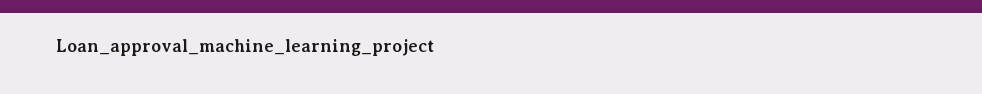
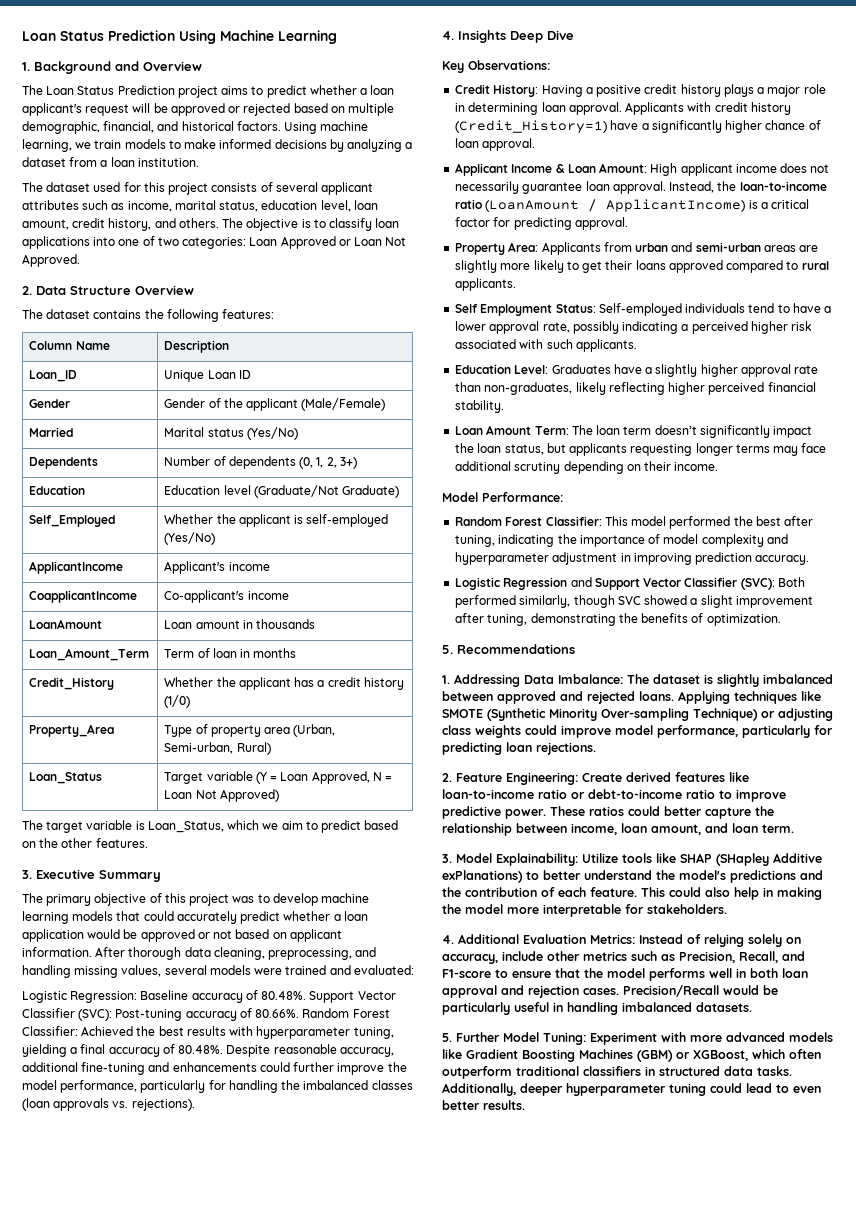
[56,39,434,56] Loan_approval_machine_learning_project -> [22,30,337,44] [22,61,202,74] [22,85,395,98] [22,103,395,116] [22,121,369,134] [22,139,413,152] [22,157,199,167] [22,182,374,195] [22,200,378,212] [22,218,400,231] [22,236,407,249] [22,254,80,267] [22,285,194,295] [22,309,275,322] [29,341,110,350] [164,340,230,353] [29,370,78,382] [164,370,251,382] [29,399,71,408] [164,398,386,411] [29,427,74,437] [164,427,298,440] [29,457,99,469] [164,456,357,469] [29,485,86,495] [164,485,400,498] [29,515,116,527] [164,514,389,527] [164,532,216,545] [29,561,124,574] [164,561,270,574] [29,590,138,603] [164,590,289,603] [29,619,103,629] [164,619,316,629] [29,648,150,661] [164,648,297,658] [29,677,115,690] [164,677,404,690] [164,695,191,708] [29,724,115,737] [164,724,336,737] [164,742,271,755] [29,772,103,784] [164,771,393,784] [164,789,279,802] [22,820,399,833] [22,838,148,848] [22,869,161,882] [22,893,370,906] [22,911,368,924] [22,929,342,942] [22,947,377,960] [22,965,414,978] [22,990,396,1003] [22,1008,390,1021] [22,1026,394,1039] [22,1044,394,1057] [22,1062,407,1075] [22,1080,413,1093] [22,1098,195,1111] [442,30,574,43] [442,60,550,73] [455,84,826,97] [455,102,791,115] [455,120,821,133] [455,138,536,151] [455,163,830,176] [455,181,827,194] [455,199,810,212] [455,217,628,230] [455,242,819,255] [455,260,829,273] [455,278,517,291] [455,303,832,316] [455,321,813,334] [455,339,637,352] [455,364,819,377] [455,382,816,395] [455,400,505,413] [455,425,813,438] [455,443,827,456] [455,461,719,474] [442,492,563,502] [455,516,814,529] [455,534,788,547] [455,552,810,565] [455,577,805,590] [455,595,813,608] [455,613,781,626] [442,644,575,654] [442,674,833,687] [442,691,821,704] [442,708,833,721] [442,725,833,738] [442,742,596,755] [442,772,749,785] [442,789,786,802] [442,806,774,819] [442,823,794,836] [442,853,822,866] [442,870,823,883] [442,887,822,900] [442,904,727,917] [442,934,801,947] [442,951,805,964] [442,968,808,981] [442,985,778,998] [442,1002,752,1015] [442,1032,833,1045] [442,1049,821,1062] [442,1066,792,1079] [442,1083,821,1096] [442,1100,525,1110] Loan Status Prediction Using Machine Learning // 1. Background and Overview // The Loan Status Prediction project aims to predict whether a loan applicant's request will be approved or rejected based on multiple demographic, financial, and historical factors. Using machine learning, we train models to make informed decisions by analyzing a dataset from a loan institution. // The dataset used for this project consists of several applicant attributes such as income, marital status, education level, loan amount, credit history, and others. The objective is to classify loan applications into one of two categories: Loan Approved or Loan Not Approved. // 2. Data Structure Overview // The dataset contains the following features: // Column Name | Description // Loan_ID | Unique Loan ID // Gender | Gender of the applicant (Male/Female) // Married | Marital status (Yes/No) // Dependents | Number of dependents (0, 1, 2, 3+) // Education | Education level (Graduate/Not Graduate) // Self_Employed | Whether the applicant is self-employed (Yes/No) // ApplicantIncome | Applicant's income // CoapplicantIncome | Co-applicant's income // LoanAmount | Loan amount in thousands // Loan_Amount_Term | Term of loan in months // Credit_History | Whether the applicant has a credit history (1/0) // Property_Area | Type of property area (Urban, Semi-urban, Rural) // Loan_Status | Target variable (Y = Loan Approved, N = Loan Not Approved) // The target variable is Loan_Status, which we aim to predict based on the other features. // 3. Executive Summary // The primary objective of this project was to develop machine learning models that could accurately predict whether a loan application would be approved or not based on applicant information. After thorough data cleaning, preprocessing, and handling missing values, several models were trained and evaluated: // Logistic Regression: Baseline accuracy of 80.48%. Support Vector Classifier (SVC): Post-tuning accuracy of 80.66%. Random Forest Classifier: Achieved the best results with hyperparameter tuning, yielding a final accuracy of 80.48%. Despite reasonable accuracy, additional fine-tuning and enhancements could further improve the model performance, particularly for handling the imbalanced classes (loan approvals vs. rejections). // 4. Insights Deep Dive // Key Observations: // Credit History: Having a positive credit history plays a major role in determining loan approval. Applicants with credit history (Credit_History=1) have a significantly higher chance of loan approval. // Applicant Income & Loan Amount: High applicant income does not necessarily guarantee loan approval. Instead, the loan-to-income ratio (LoanAmount / ApplicantIncome) is a critical factor for predicting approval. // Property Area: Applicants from urban and semi-urban areas are slightly more likely to get their loans approved compared to rural applicants. // Self Employment Status: Self-employed individuals tend to have a lower approval rate, possibly indicating a perceived higher risk associated with such applicants. // Education Level: Graduates have a slightly higher approval rate than non-graduates, likely reflecting higher perceived financial stability. // Loan Amount Term: The loan term doesn’t significantly impact the loan status, but applicants requesting longer terms may face additional scrutiny depending on their income. // Model Performance: // Random Forest Classifier: This model performed the best after tuning, indicating the importance of model complexity and hyperparameter adjustment in improving prediction accuracy. // Logistic Regression and Support Vector Classifier (SVC): Both performed similarly, though SVC showed a slight improvement after tuning, demonstrating the benefits of optimization. // 5. Recommendations // 1. Addressing Data Imbalance: The dataset is slightly imbalanced between approved and rejected loans. Applying techniques like SMOTE (Synthetic Minority Over-sampling Technique) or adjusting class weights could improve model performance, particularly for predicting loan rejections. // 2. Feature Engineering: Create derived features like loan-to-income ratio or debt-to-income ratio to improve predictive power. These ratios could better capture the relationship between income, loan amount, and loan term. // 3. Model Explainability: Utilize tools like SHAP (SHapley Additive exPlanations) to better understand the model's predictions and the contribution of each feature. This could also help in making the model more interpretable for stakeholders. // 4. Additional Evaluation Metrics: Instead of relying solely on accuracy, include other metrics such as Precision, Recall, and F1-score to ensure that the model performs well in both loan approval and rejection cases. Precision/Recall would be particularly useful in handling imbalanced datasets. // 5. Further Model Tuning: Experiment with more advanced models like Gradient Boosting Machines (GBM) or XGBoost, which often outperform traditional classifiers in structured data tasks. Additionally, deeper hyperparameter tuning could lead to even better results.

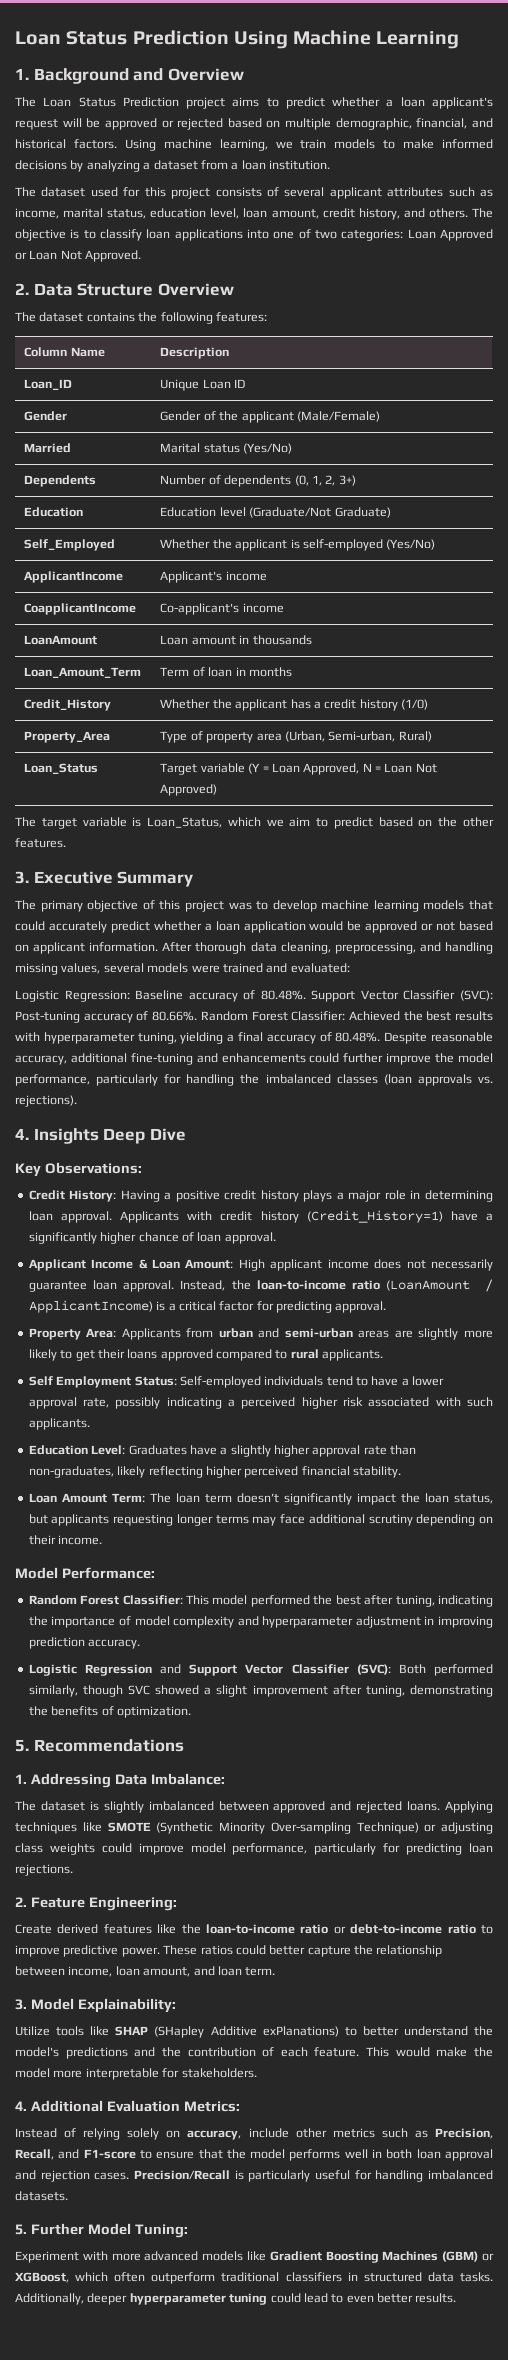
(623, 679) none -> (225, 1779) //
(578, 778) none -> (177, 1904) //
(749, 777) none -> [181,1924,201,1934] the
(578, 859) none -> (176, 2005) //
[669,887,822,900] could also help in making -> [395,2047,468,2057] would make
(635, 939) none -> (240, 2106) //
[723,985,778,995] would be -> [234,2170,244,2180] is
[553,1002,563,1012] in -> [354,2170,372,2180] for
(586, 1038) none -> (188, 2231) //

